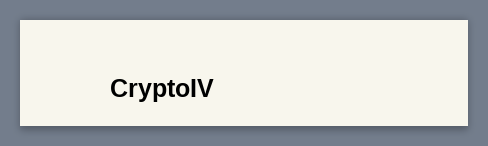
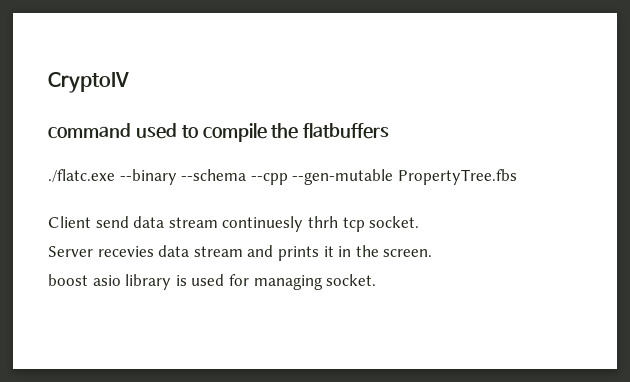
(214, 90) none -> [48,123,390,142] [48,169,517,185] [48,216,420,232] [48,245,433,261] [48,274,377,290] // command used to compile the flatbuffers // ./flatc.exe --binary --schema --cpp --gen-mutable PropertyTree.fbs // Client send data stream continuesly thrh tcp socket. // Server recevies data stream and prints it in the screen. // boost asio library is used for managing socket.

